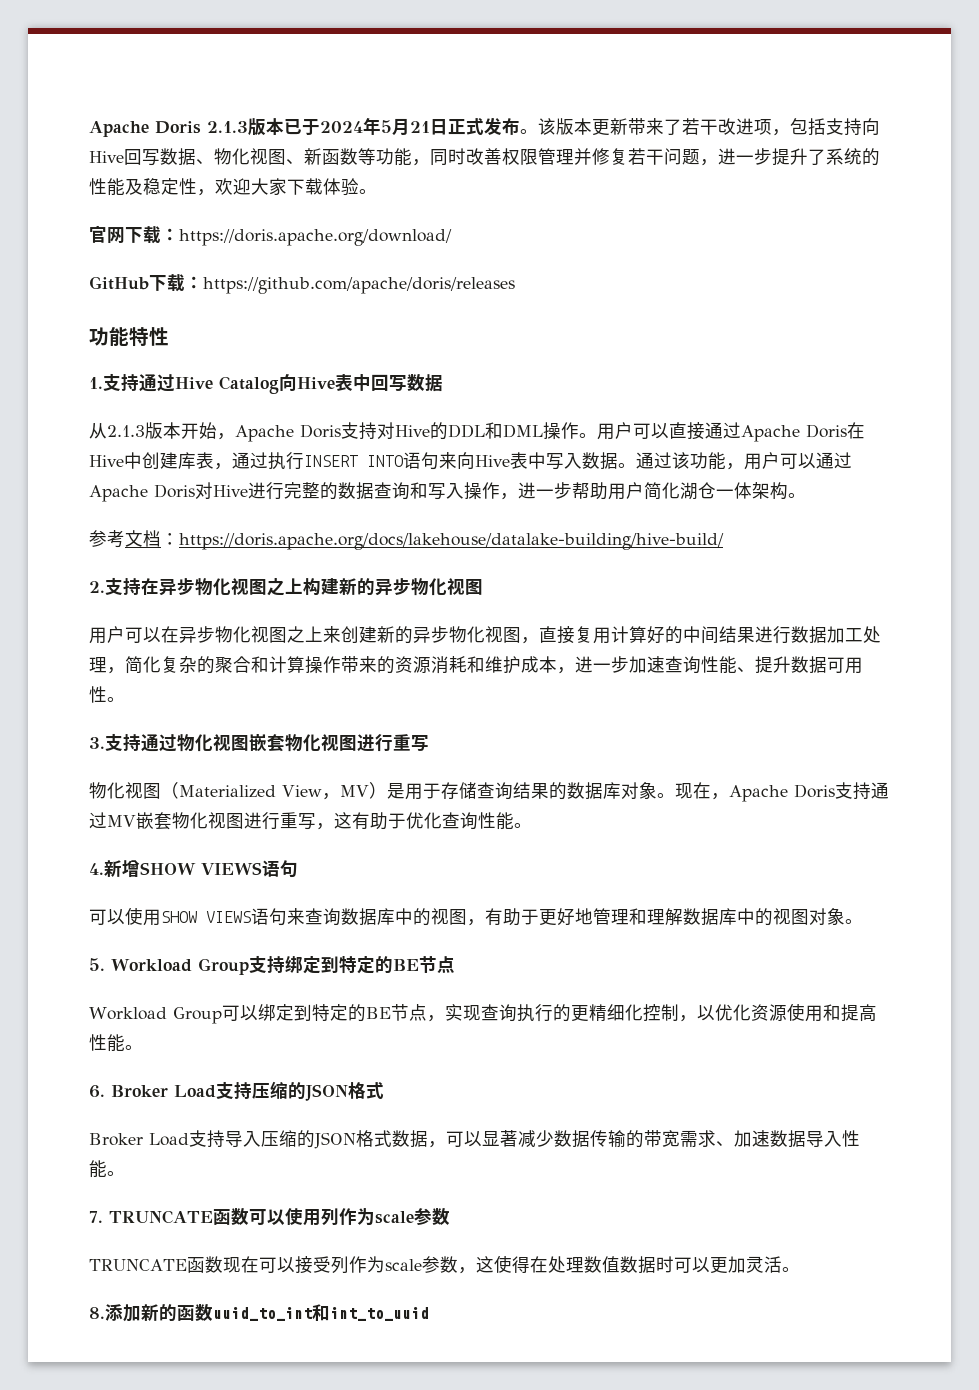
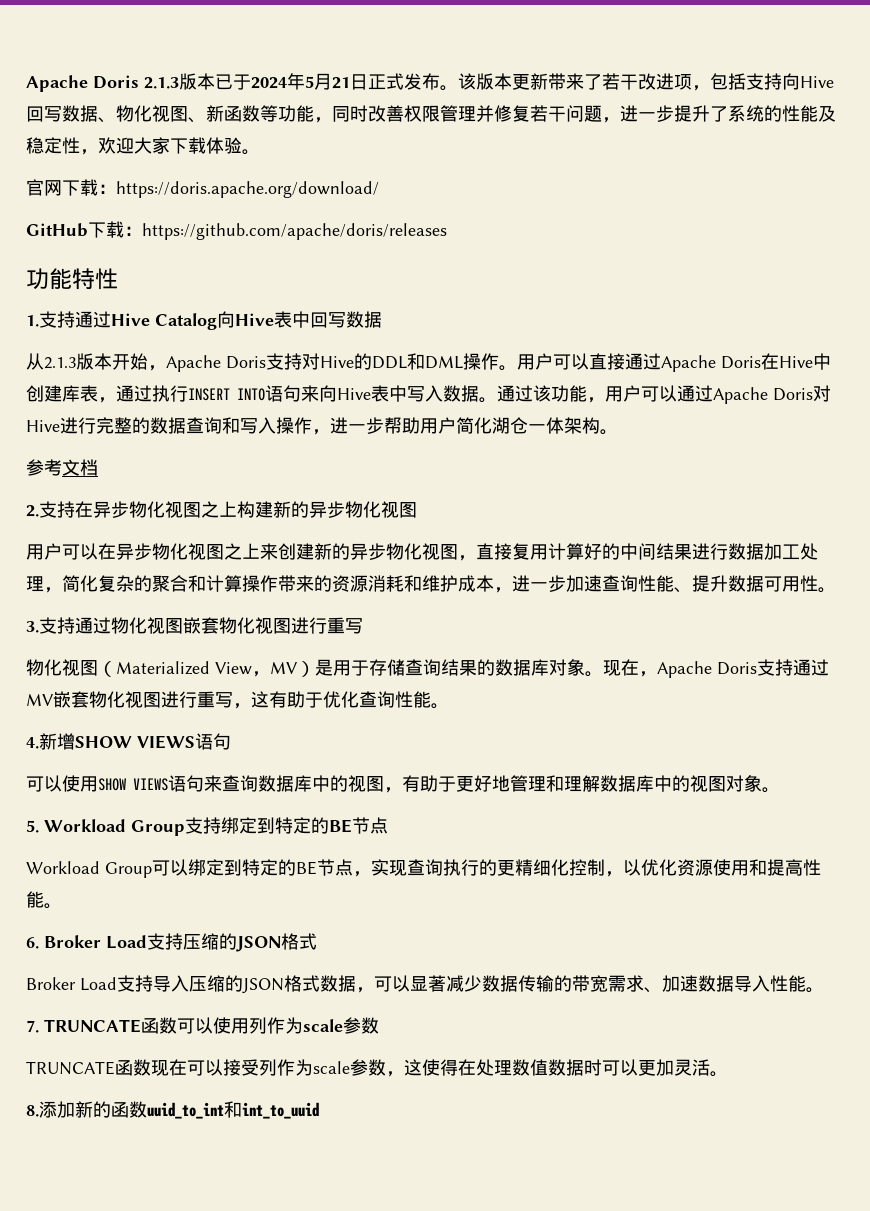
[161,533,724,550] ：https://doris.apache.org/docs/lakehouse/datalake-building/hive-build/ -> (98, 467) none

